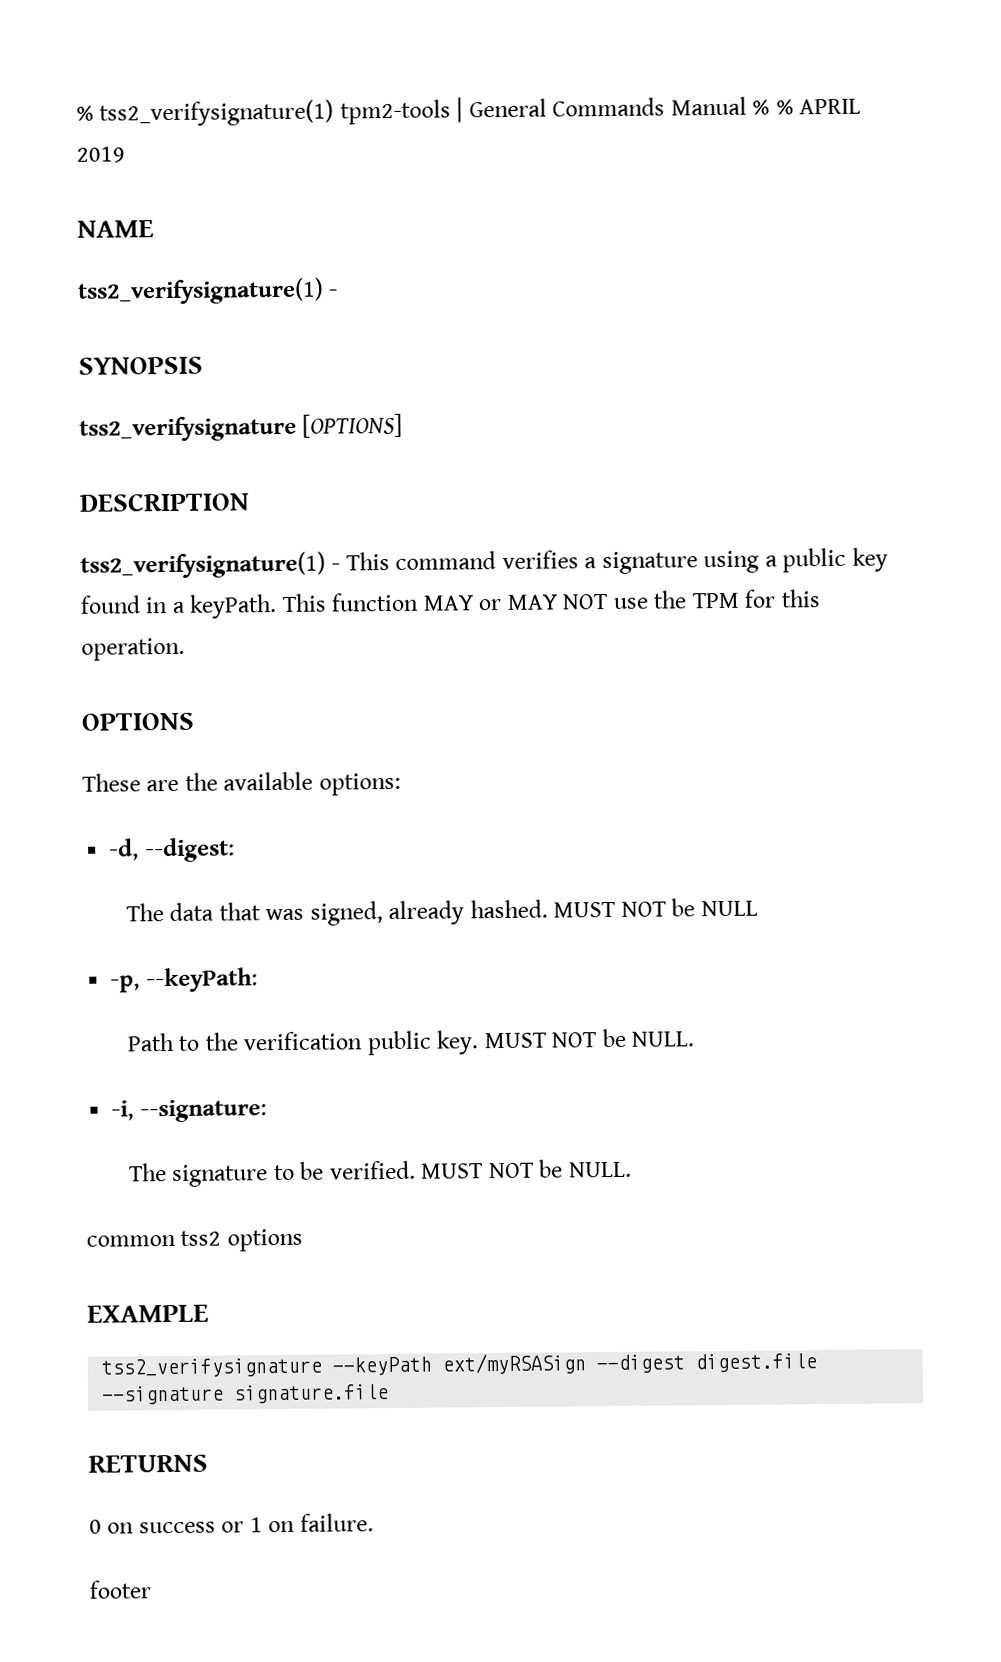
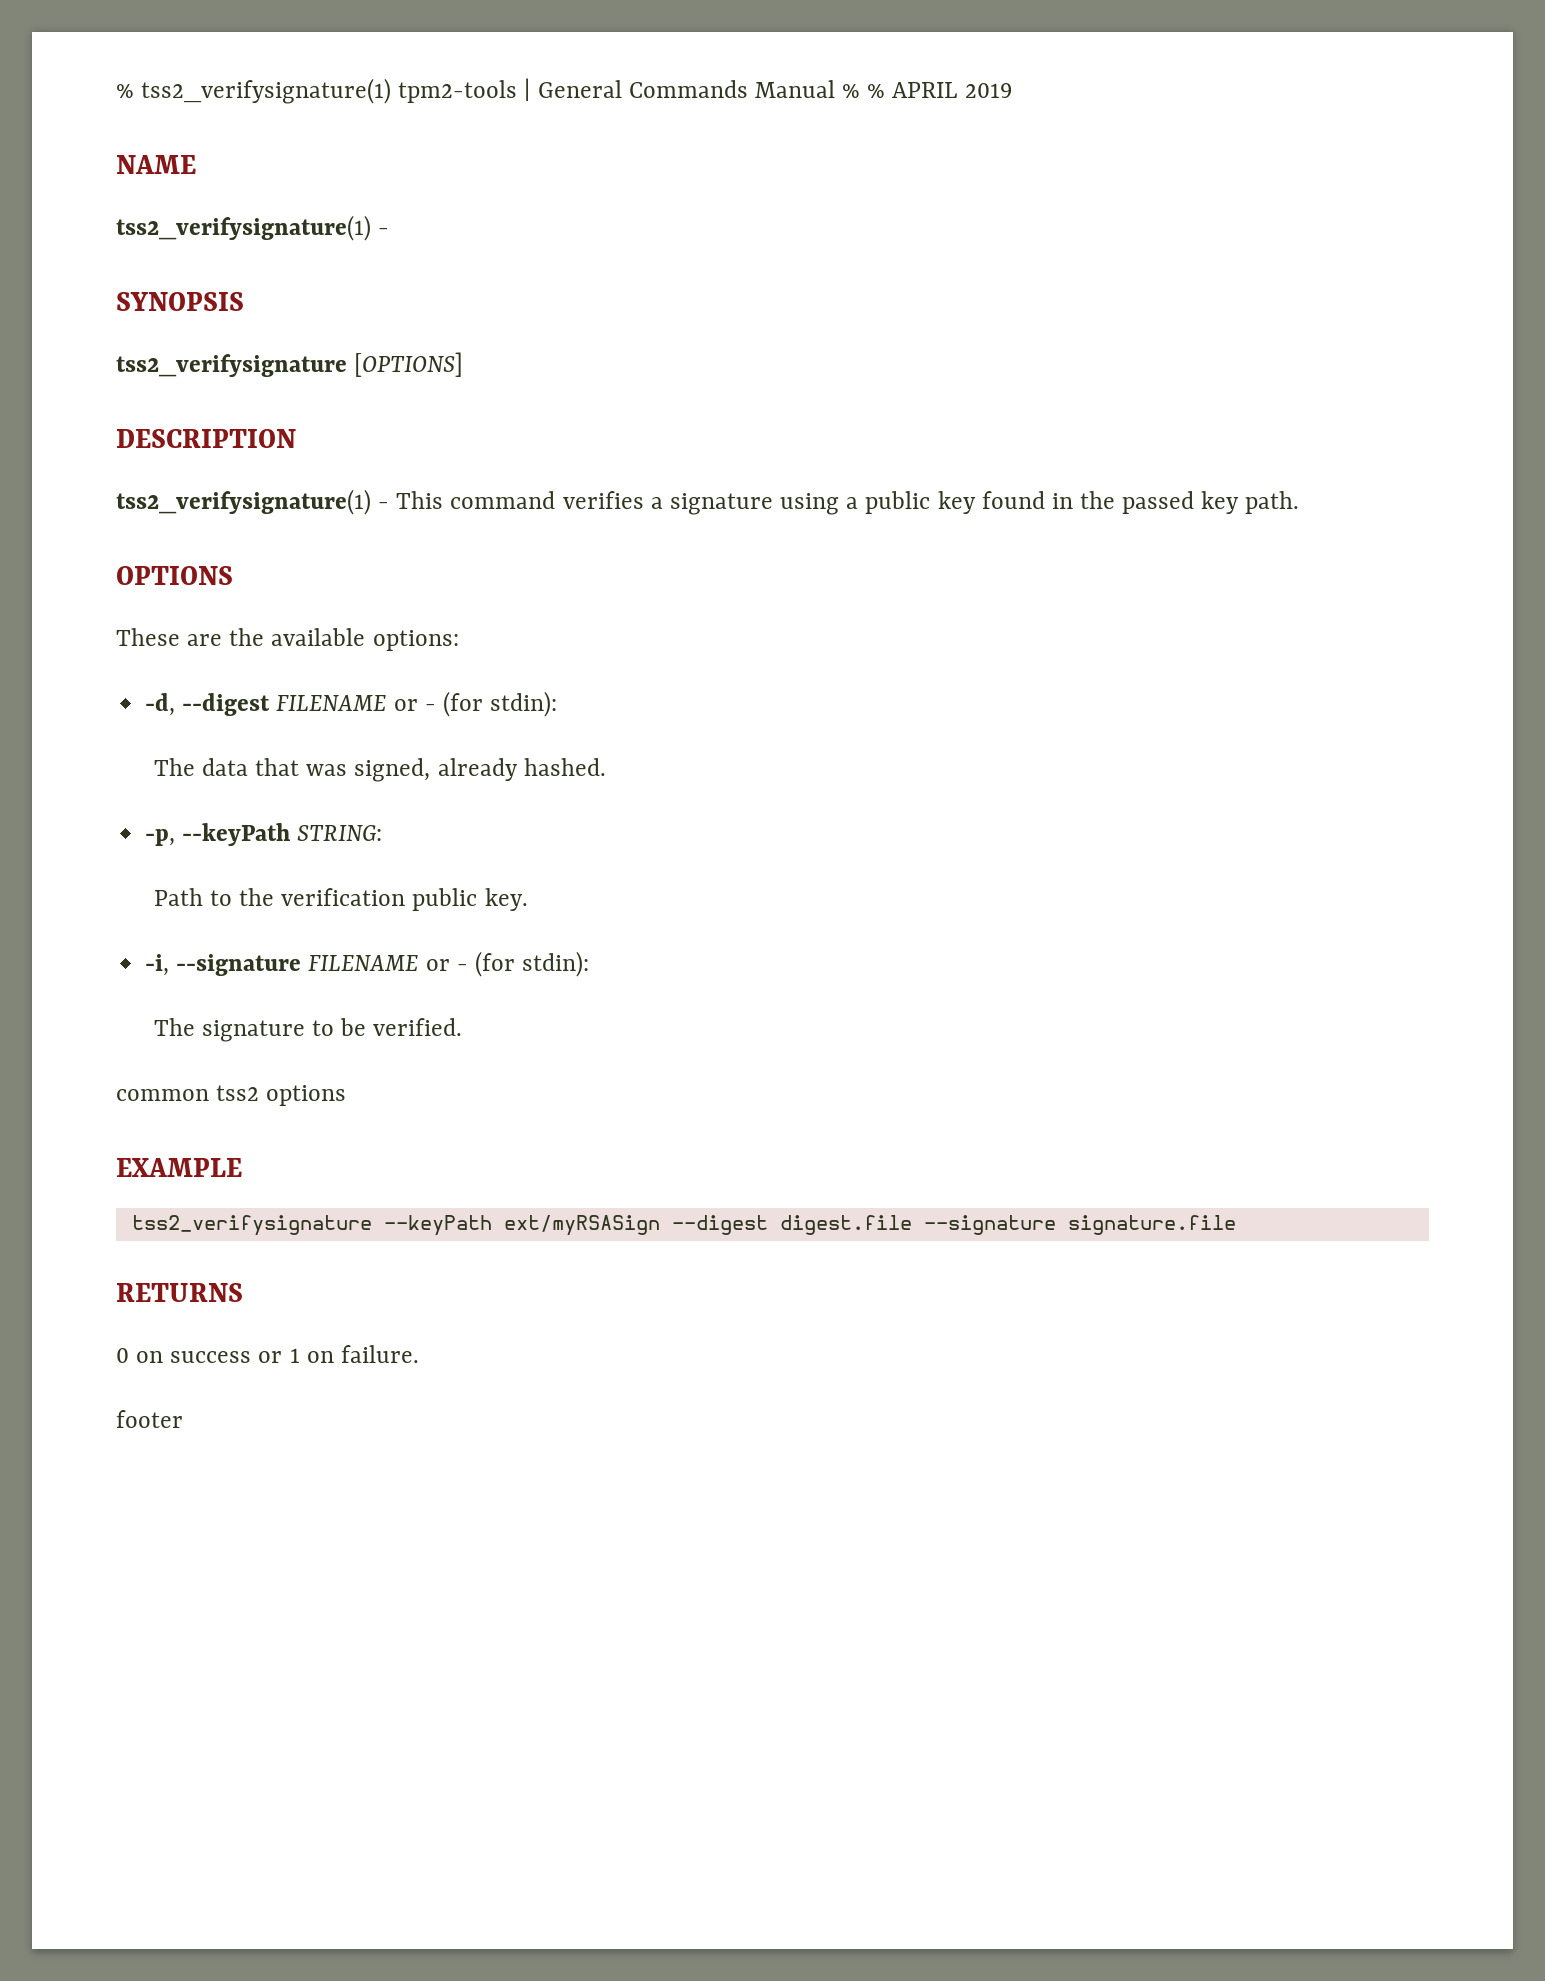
[171,589,820,619] [81,637,185,661] a keyPath. This function MAY or MAY NOT use the TPM for this operation. -> [1080,491,1300,514] the passed key path.
[144,837,235,863] --digest: -> [182,691,558,717] --digest FILENAME or - (for stdin):
[553,898,758,918] MUST NOT be NULL -> (606, 767) none
[145,967,258,993] --keyPath: -> [182,823,383,846] --keyPath STRING:
[483,1028,695,1049] [111,1099,267,1123] MUST NOT be NULL. // -i, --signature: -> [145,951,590,977] // -i, --signature FILENAME or - (for stdin):
[421,1159,632,1179] MUST NOT be NULL. -> (463, 1027) none

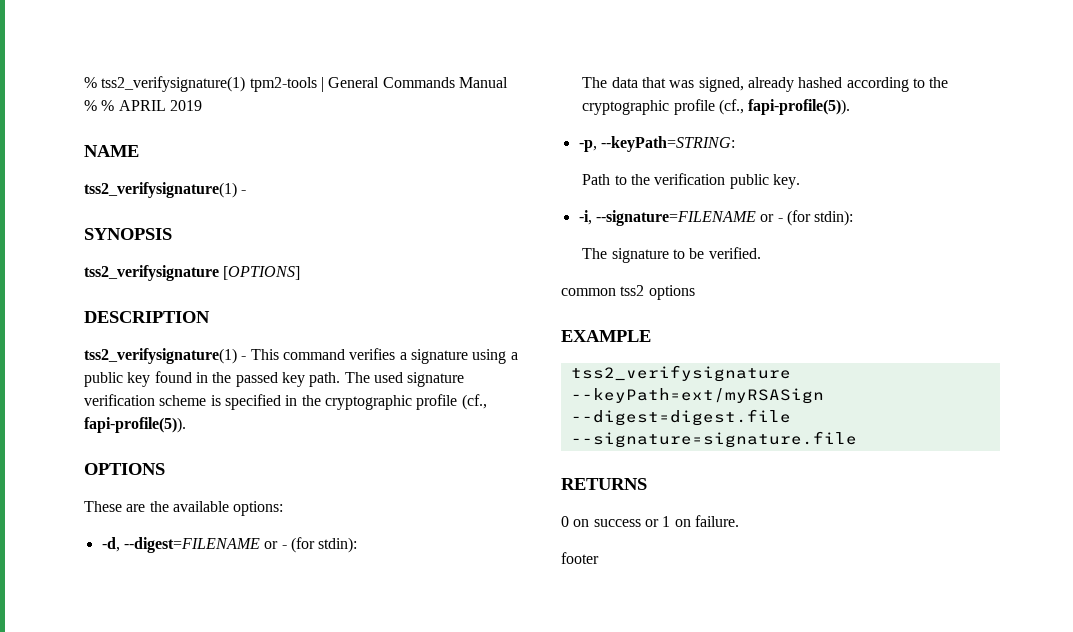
(1300, 502) none -> [344,372,465,387] [84,394,487,410] [84,417,186,433] The used signature verification scheme is specified in the cryptographic profile (cf., fapi-profile(5)).
[182,693,387,716] --digest FILENAME -> [123,537,260,553] --digest=FILENAME
[523,758,606,776] hashed. -> [798,77,949,92] [582,99,851,115] hashed according to the cryptographic profile (cf., fapi-profile(5)).
[182,823,383,846] --keyPath STRING: -> [600,136,735,152] --keyPath=STRING:
[176,954,419,976] --signature FILENAME -> [595,210,756,226] --signature=FILENAME
[383,1215,1236,1236] --keyPath ext/myRSASign --digest digest.file --signature signature.file -> [570,388,824,404] [570,409,791,426] [570,431,857,448] --keyPath=ext/myRSASign --digest=digest.file --signature=signature.file

